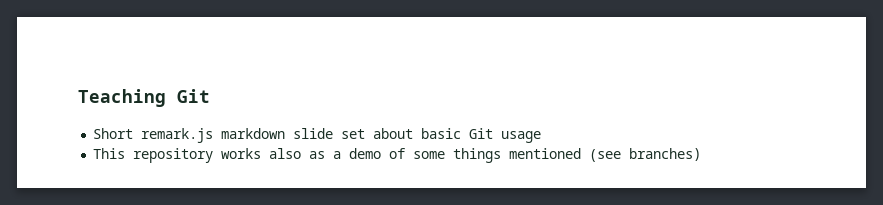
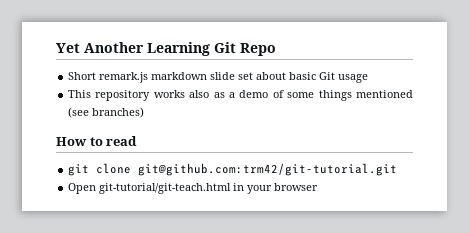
[78,89,210,107] Teaching Git -> [56,42,276,56] Yet Another Learning Git Repo
(702, 154) none -> [56,136,138,146] [68,163,398,176] [68,183,319,194] // How to read // git clone git@github.com:trm42/git-tutorial.git // Open git-tutorial/git-teach.html in your browser

